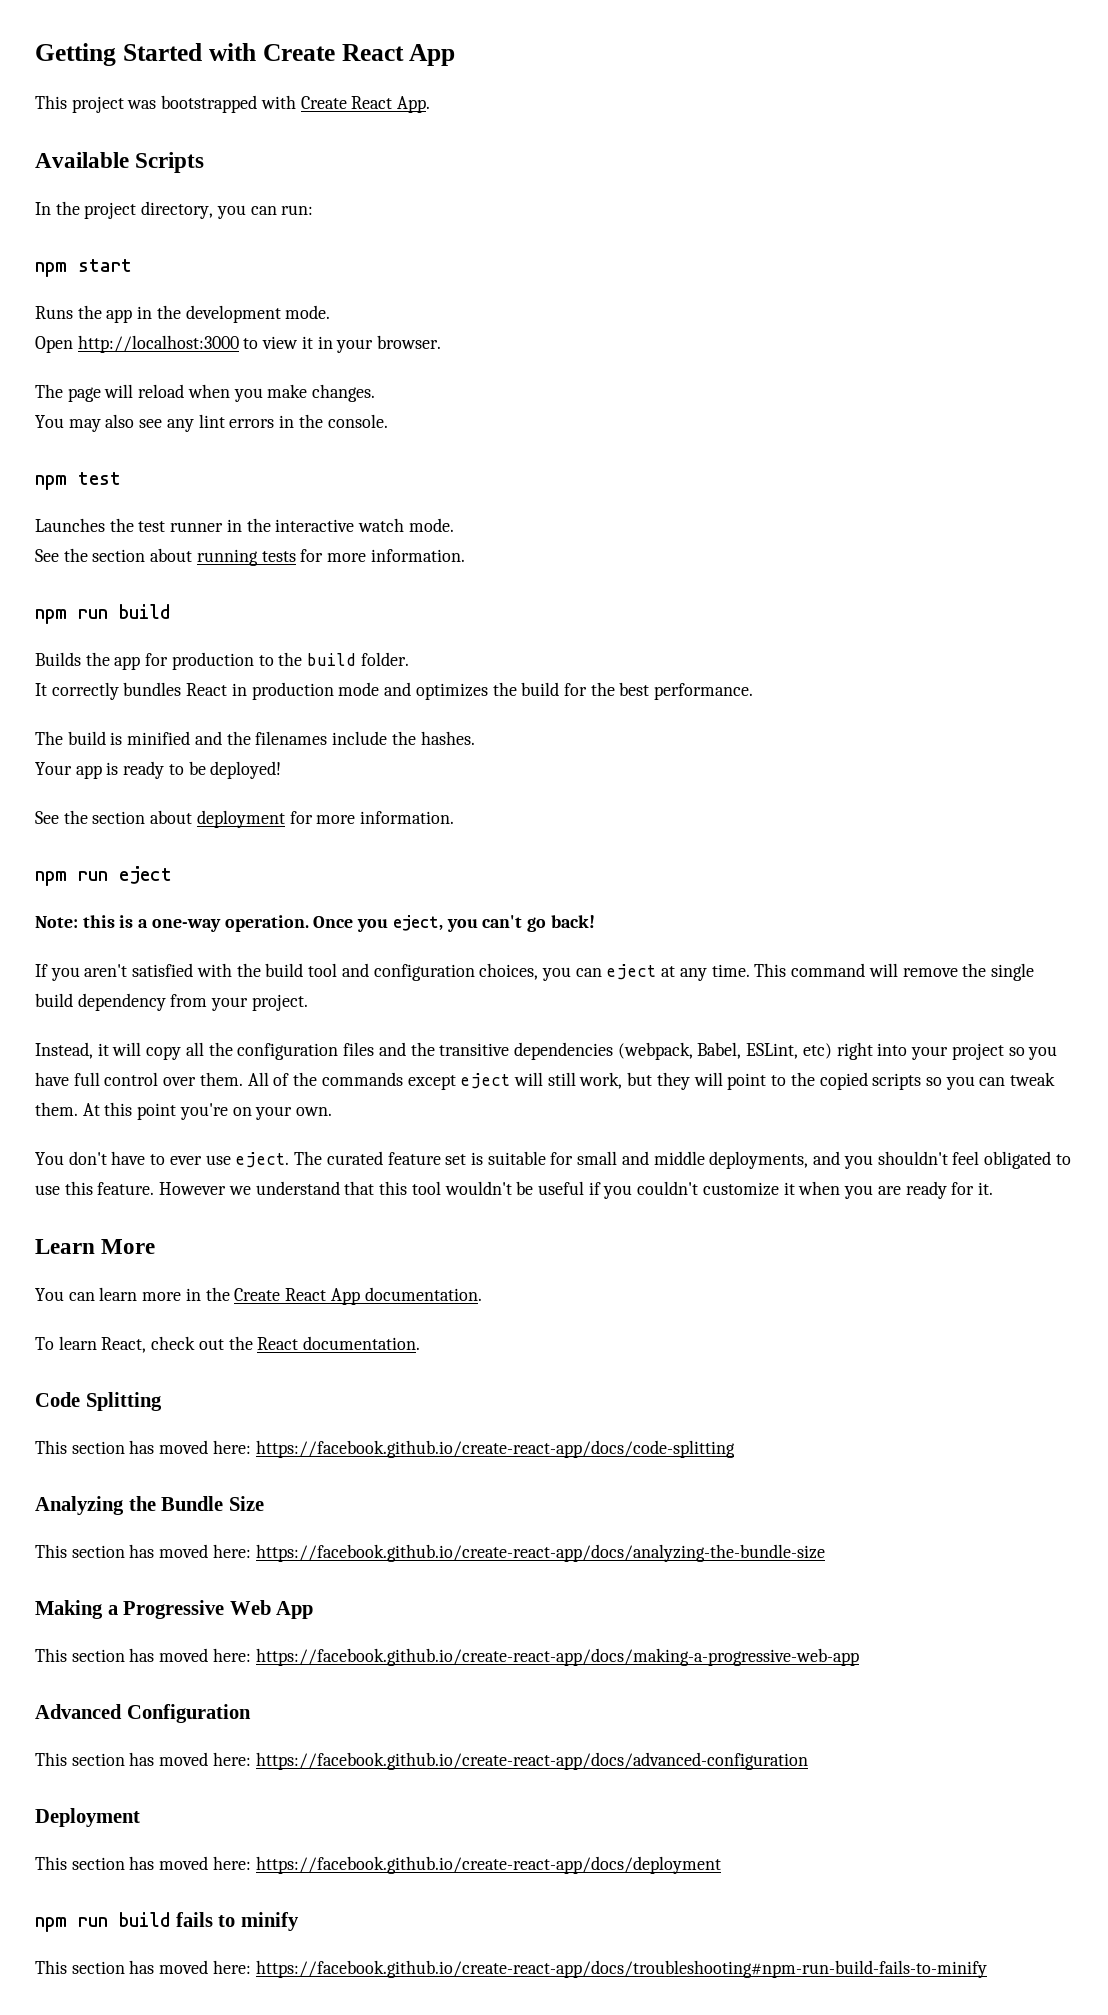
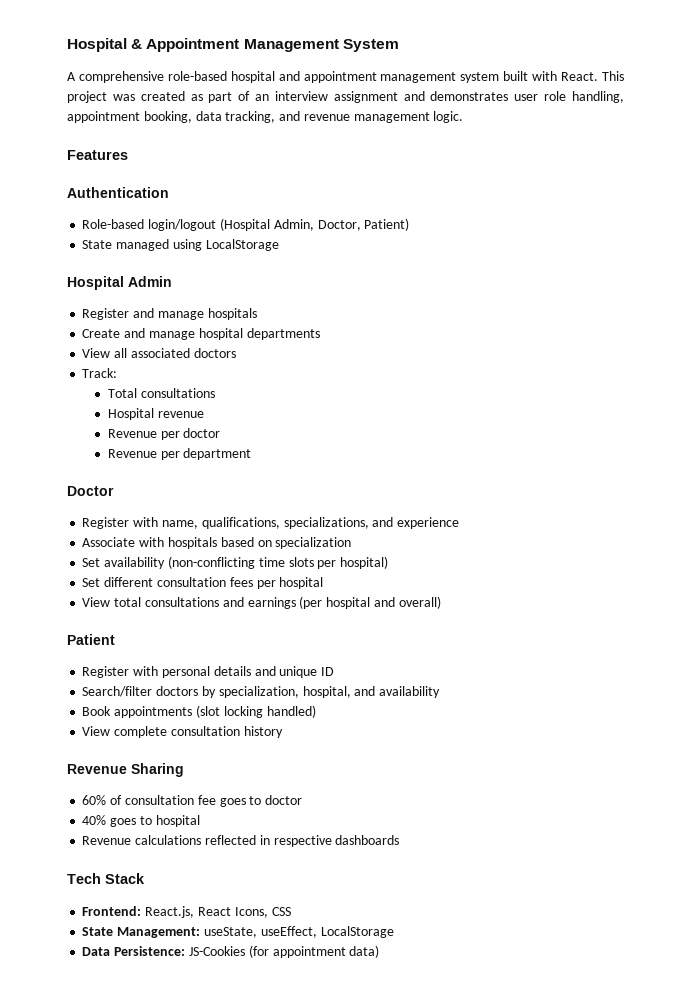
[35,43,456,66] [35,95,431,113] [35,152,205,173] [35,201,314,219] [35,259,132,277] [35,305,331,323] [35,335,442,353] [35,384,376,402] [35,414,388,432] [35,472,121,490] [35,518,454,532] [35,548,465,566] [35,604,170,624] [35,652,409,670] [35,682,754,700] [35,731,475,745] [35,761,282,779] [35,810,455,828] [35,866,172,886] [35,915,595,932] [35,963,1034,981] [35,993,308,1011] [35,1042,1058,1060] [35,1072,1056,1090] [35,1102,333,1120] [35,1151,1071,1169] [35,1181,993,1199] [35,1239,156,1254] [35,1287,482,1305] [35,1336,421,1353] [35,1392,162,1411] [35,1440,735,1458] [35,1496,264,1515] [35,1544,825,1562] [35,1600,314,1619] [35,1648,859,1666] [35,1704,251,1723] [35,1752,808,1770] [35,1808,140,1827] [35,1856,721,1874] [35,1912,299,1932] [35,1960,987,1978] Getting Started with Create React App // This project was bootstrapped with Create React App. // Available Scripts // In the project directory, you can run: // npm start // Runs the app in the development mode. // Open http://localhost:3000 to view it in your browser. // The page will reload when you make changes. // You may also see any lint errors in the console. // npm test // Launches the test runner in the interactive watch mode. // See the section about running tests for more information. // npm run build // Builds the app for production to the build folder. // It correctly bundles React in production mode and optimizes the build for the best performance. // The build is minified and the filenames include the hashes. // Your app is ready to be deployed! // See the section about deployment for more information. // npm run eject // Note: this is a one-way operation. Once you eject, you can't go back! // If you aren't satisfied with the build tool and configuration choices, you can eject at any time. This command will remove the single build dependency from your project. // Instead, it will copy all the configuration files and the transitive dependencies (webpack, Babel, ESLint, etc) right into your project so you have full control over them. All of the commands except eject will still work, but they will point to the copied scripts so you can tweak them. At this point you're on your own. // You don't have to ever use eject. The curated feature set is suitable for small and middle deployments, and you shouldn't feel obligated to use this feature. However we understand that this tool wouldn't be useful if you couldn't customize it when you are ready for it. // Learn More // You can learn more in the Create React App documentation. // To learn React, check out the React documentation. // Code Splitting // This section has moved here: https://facebook.github.io/create-react-app/docs/code-splitting // Analyzing the Bundle Size // This section has moved here: https://facebook.github.io/create-react-app/docs/analyzing-the-bundle-size // Making a Progressive Web App // This section has moved here: https://facebook.github.io/create-react-app/docs/making-a-progressive-web-app // Advanced Configuration // This section has moved here: https://facebook.github.io/create-react-app/docs/advanced-configuration // Deployment // This section has moved here: https://facebook.github.io/create-react-app/docs/deployment // npm run build fails to minify // This section has moved here: https://facebook.github.io/create-react-app/docs/troubleshooting#npm-run-build-fails-to-minify -> [67,38,399,52] [67,71,624,83] [67,91,625,103] [67,111,464,123] [67,150,128,160] [67,187,169,198] [82,218,410,231] [82,239,279,251] [67,276,172,290] [82,308,257,320] [82,328,320,340] [82,348,236,358] [82,368,118,378] [107,388,215,398] [107,408,204,420] [107,428,221,440] [107,448,252,460] [67,486,114,496] [82,517,460,529] [82,537,352,549] [82,556,389,569] [82,577,324,589] [82,596,441,609] [67,634,115,645] [82,666,335,678] [82,686,441,698] [82,705,316,718] [82,726,283,738] [67,763,184,777] [82,795,303,807] [82,815,200,827] [82,835,400,847] [67,873,145,884] [82,906,291,918] [82,926,394,938] [82,945,380,958] Hospital & Appointment Management System // A comprehensive role-based hospital and appointment management system built with React. This project was created as part of an interview assignment and demonstrates user role handling, appointment booking, data tracking, and revenue management logic. // Features // Authentication // Role-based login/logout (Hospital Admin, Doctor, Patient) // State managed using LocalStorage // Hospital Admin // Register and manage hospitals // Create and manage hospital departments // View all associated doctors // Track: // Total consultations // Hospital revenue // Revenue per doctor // Revenue per department // Doctor // Register with name, qualifications, specializations, and experience // Associate with hospitals based on specialization // Set availability (non-conflicting time slots per hospital) // Set different consultation fees per hospital // View total consultations and earnings (per hospital and overall) // Patient // Register with personal details and unique ID // Search/filter doctors by specialization, hospital, and availability // Book appointments (slot locking handled) // View complete consultation history // Revenue Sharing // 60% of consultation fee goes to doctor // 40% goes to hospital // Revenue calculations reflected in respective dashboards // Tech Stack // Frontend: React.js, React Icons, CSS // State Management: useState, useEffect, LocalStorage // Data Persistence: JS-Cookies (for appointment data)

